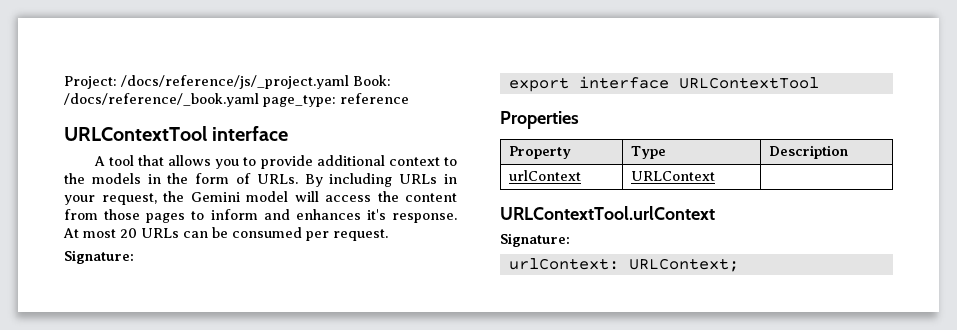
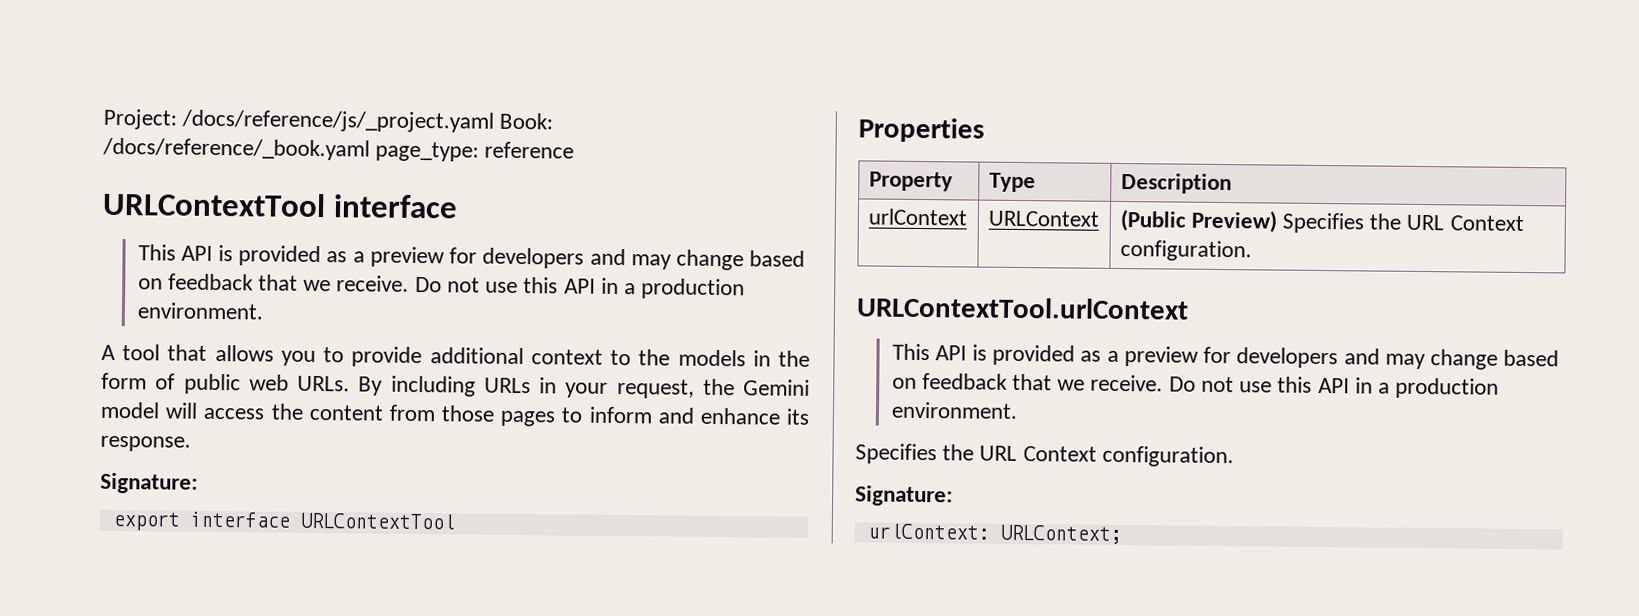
(289, 133) none -> [137,244,806,271] [137,273,746,300] [136,302,264,320] // This API is provided as a preview for developers and may change based on feedback that we receive. Do not use this API in a production environment.
(251, 178) none -> [183,373,289,395] public web
[295,209,386,220] enhances it's -> [699,407,809,425] enhance its
[63,227,388,241] At most 20 URLs can be consumed per request. -> (191, 443) none
[500,206,715,220] // URLContextTool.urlContext -> [1119,208,1524,234] [1119,239,1252,262] [856,296,1189,320] [891,343,1560,370] [891,373,1500,399] [890,401,1018,419] [855,443,1234,468] (Public Preview) Specifies the URL Context configuration. // URLContextTool.urlContext // This API is provided as a preview for developers and may change based on feedback that we receive. Do not use this API in a production environment. // Specifies the URL Context configuration.

